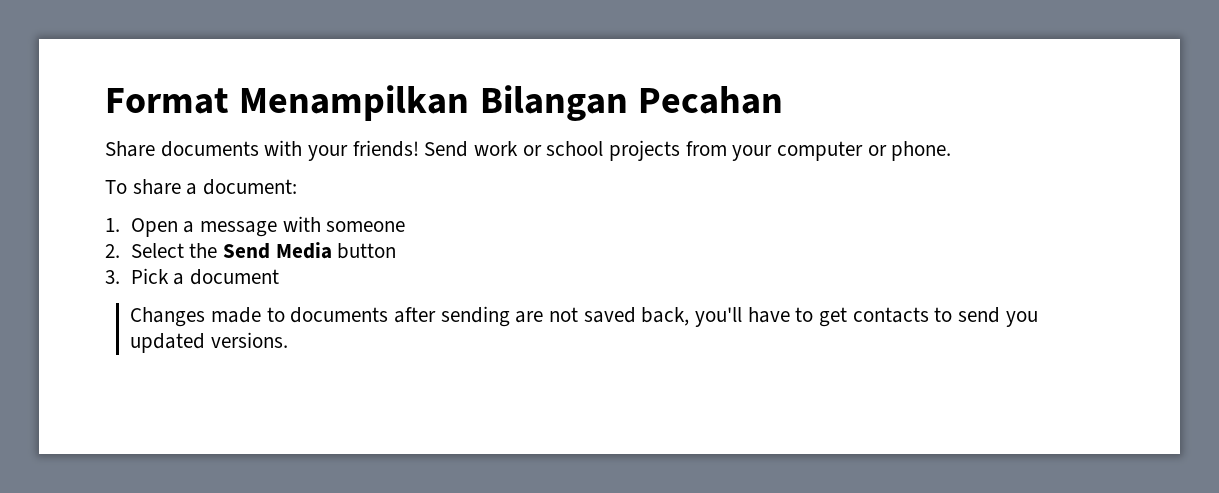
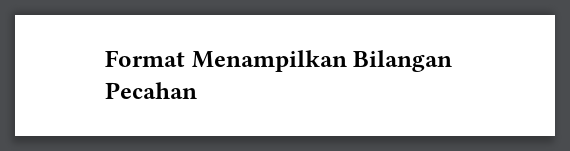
[105,140,952,161] [105,179,298,195] [105,216,406,237] [105,242,397,259] [105,268,279,285] [130,306,1038,327] [130,332,288,353] // Share documents with your friends! Send work or school projects from your computer or phone. // To share a document: // 1. Open a message with someone // 2. Select the Send Media button // 3. Pick a document // Changes made to documents after sending are not saved back, you'll have to get contacts to send you updated versions. -> (197, 90) none

